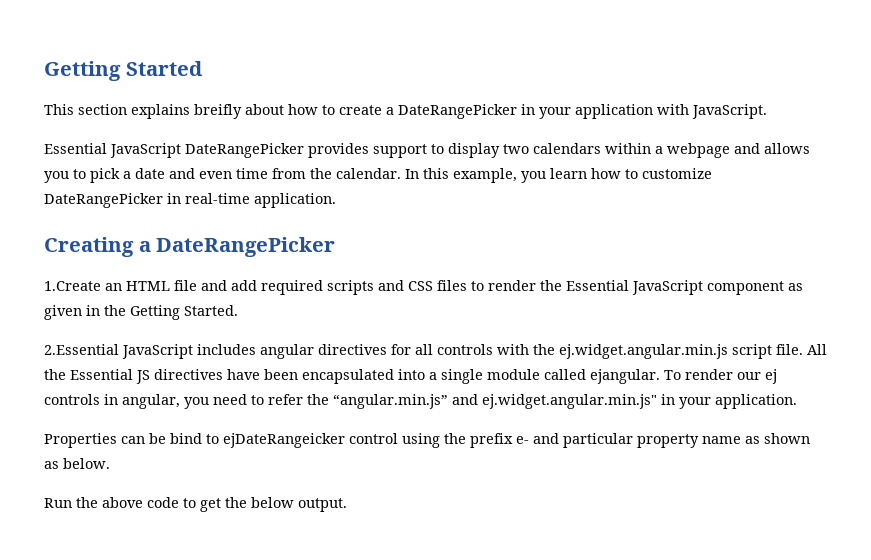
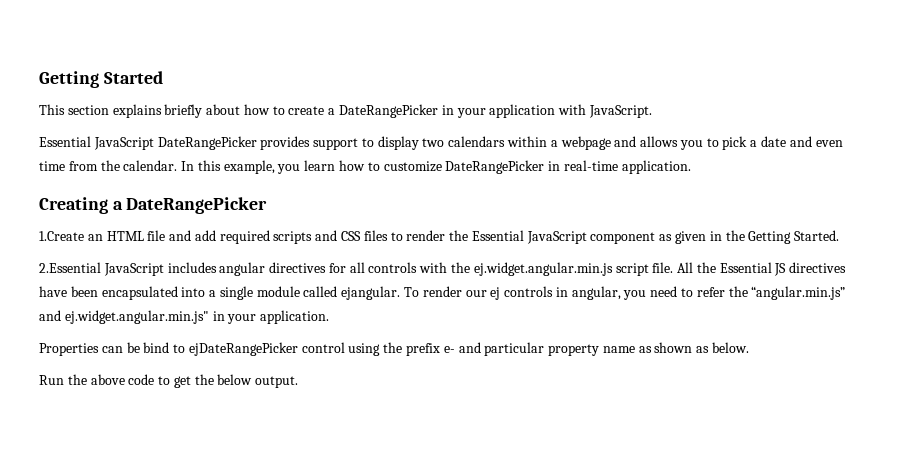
[194,104,242,119] breifly -> [164,104,203,118] briefly
[223,433,345,448] ejDateRangeicker -> [188,342,298,356] ejDateRangePicker

